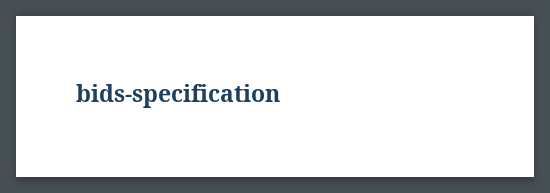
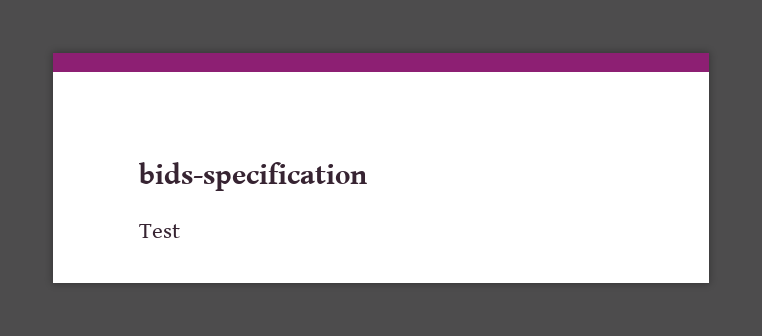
(280, 96) none -> [139,224,180,238] // Test

